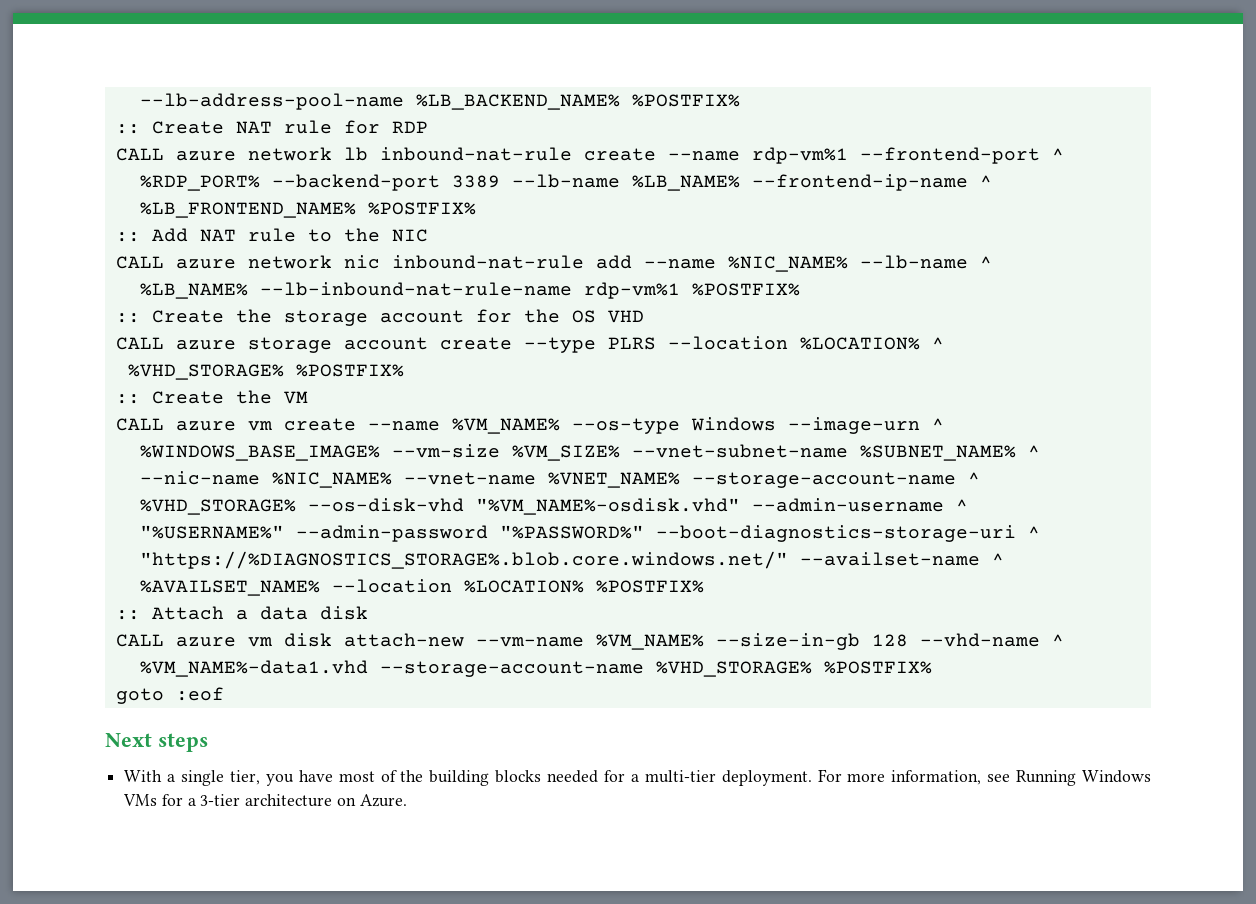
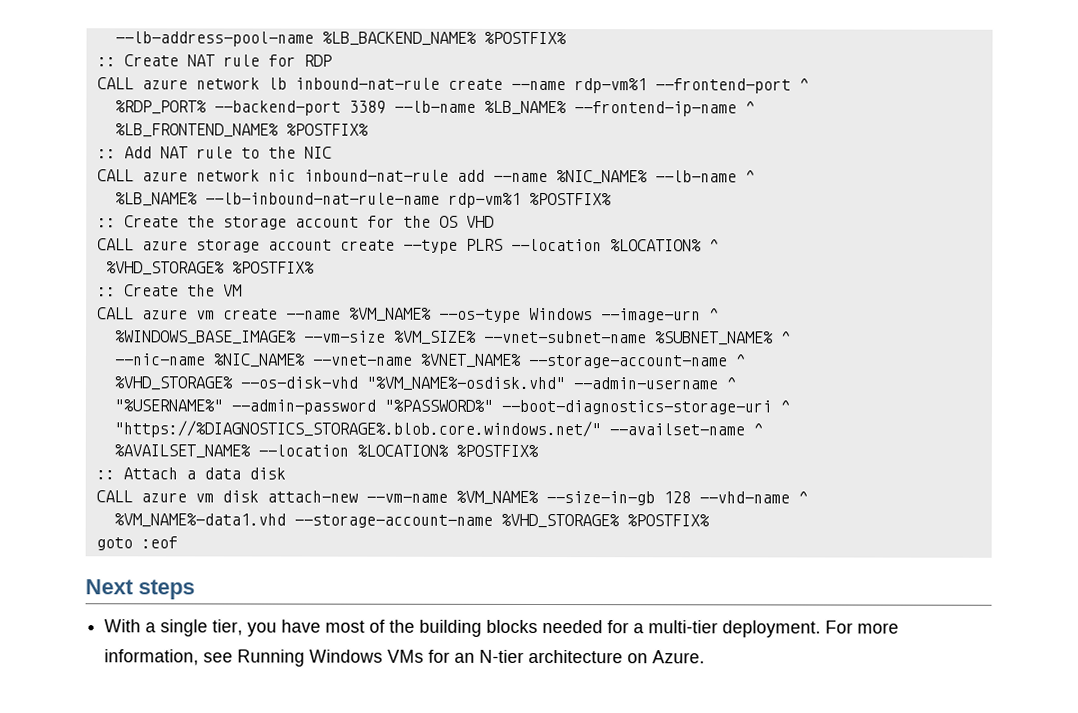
[187,794,241,806] a 3-tier -> [454,649,525,663] an N-tier

